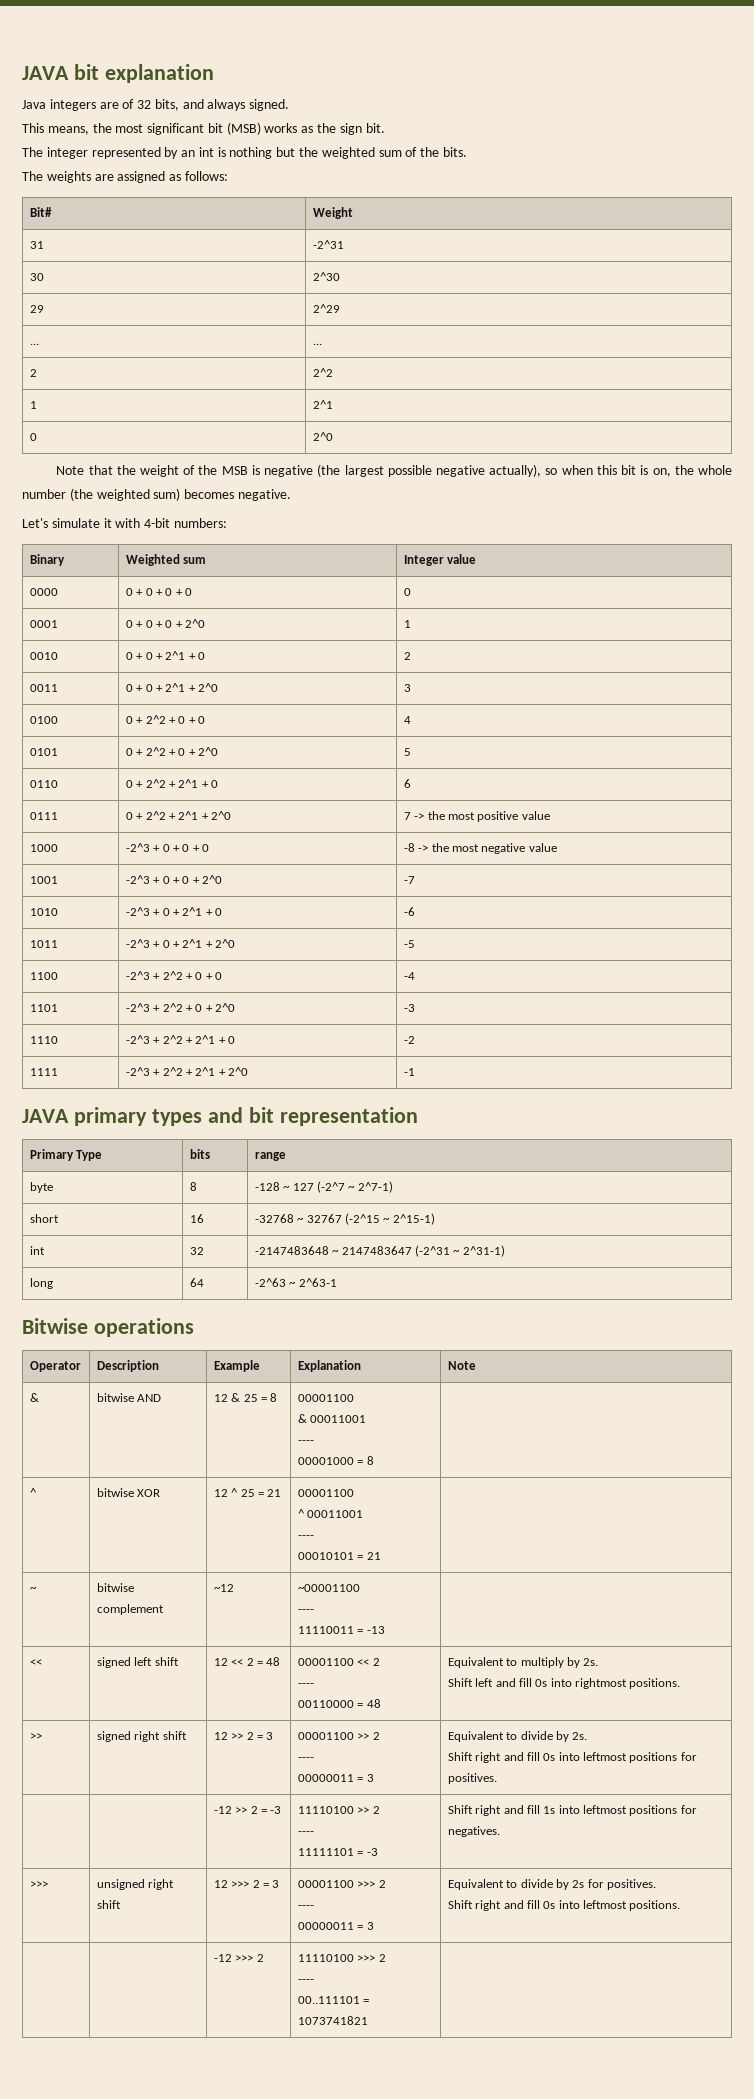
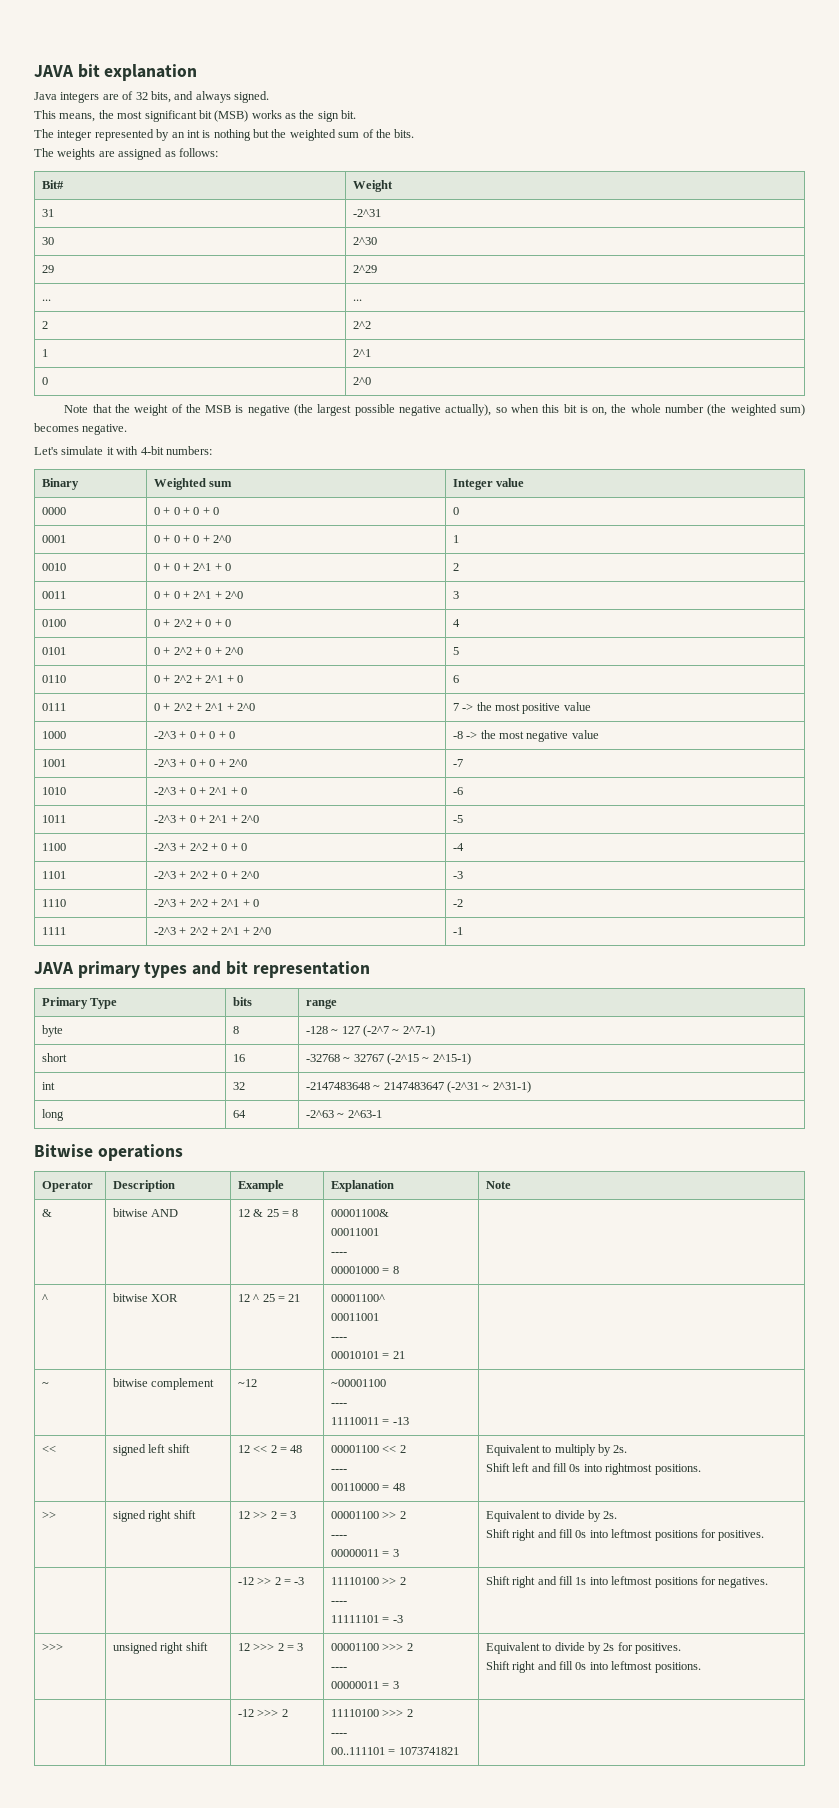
[297,1394,354,1402] [297,1414,307,1423] 00001100 // & -> [330,1209,389,1217] 00001100& //
[297,1489,354,1497] [297,1509,304,1518] 00001100 // ^ -> [330,1294,385,1302] 00001100^ //

